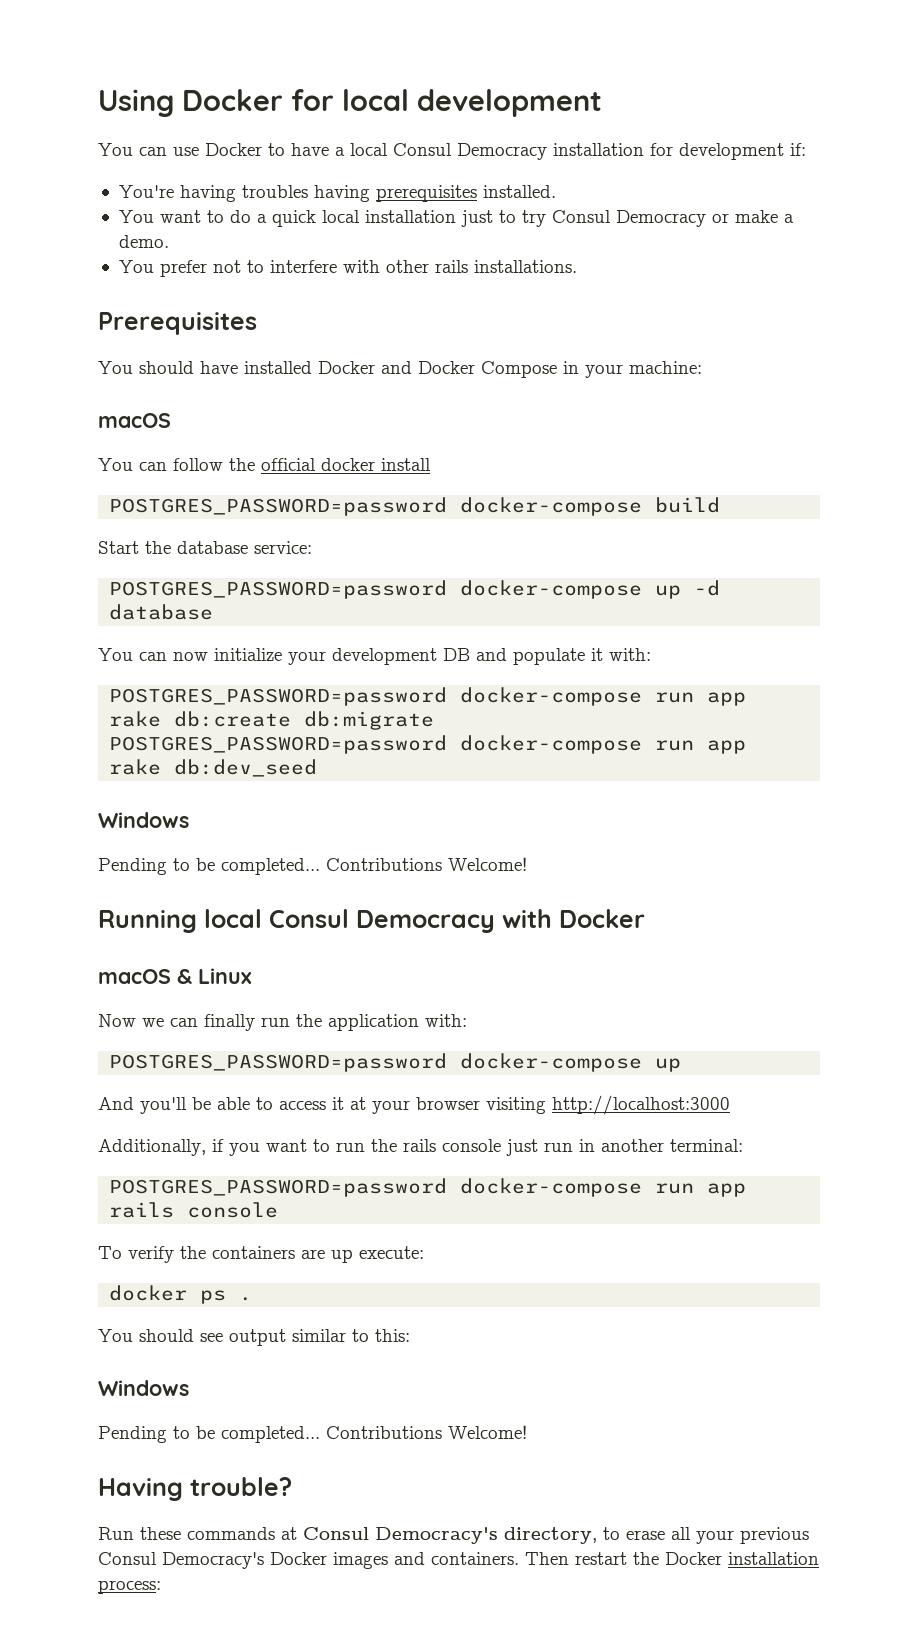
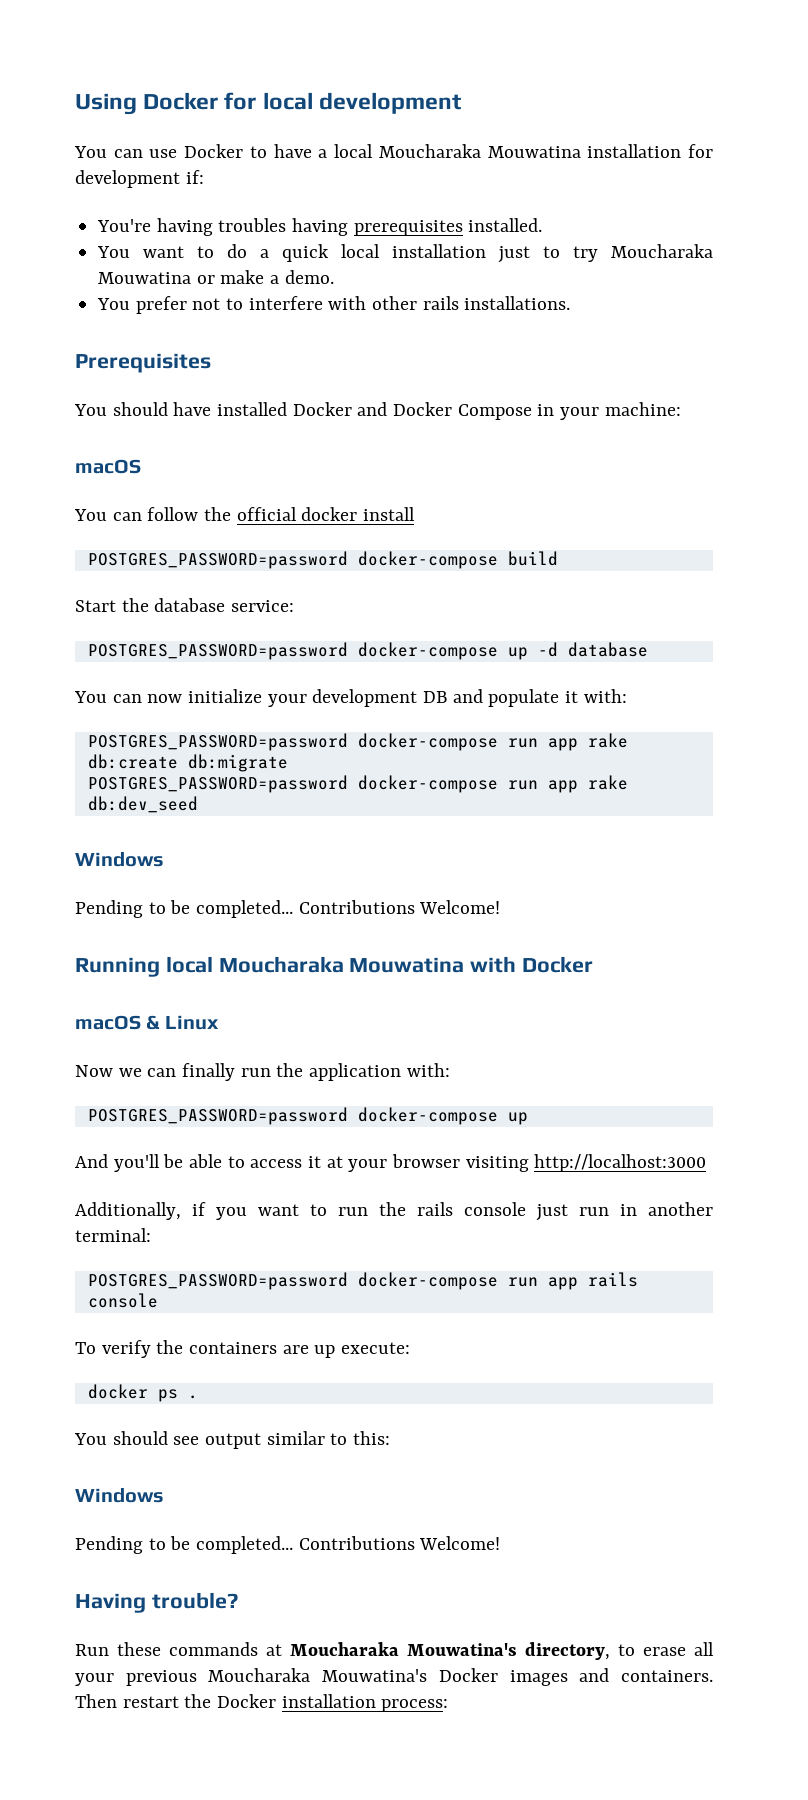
[393,143,547,160] Consul Democracy -> [378,144,581,158] Moucharaka Mouwatina
[551,210,706,227] Consul Democracy -> [611,244,713,258] [98,272,192,284] Moucharaka Mouwatina
[269,909,495,933] Consul Democracy -> [218,956,465,973] Moucharaka Mouwatina
[303,1527,498,1544] Consul Democracy's -> [290,1642,517,1656] Moucharaka Mouwatina's
[98,1552,264,1569] Consul Democracy's -> [208,1668,428,1682] Moucharaka Mouwatina's

